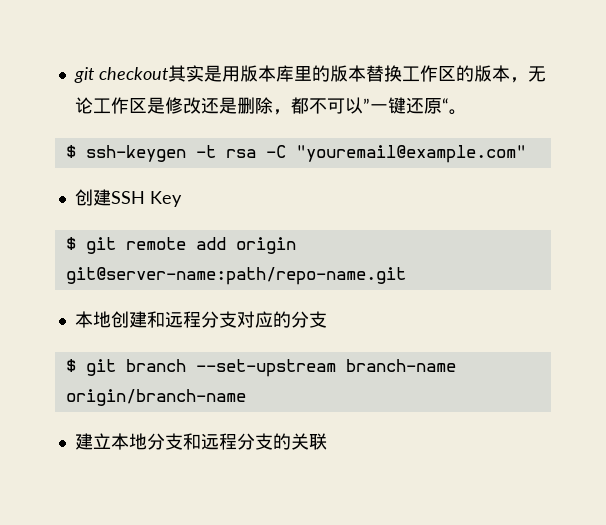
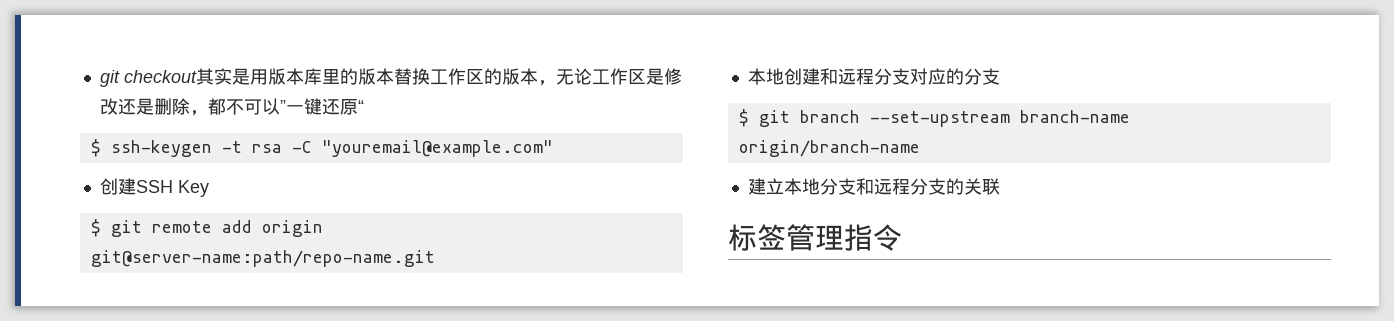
[448,109,467,115] 。 -> (364, 106) none
(327, 441) none -> [728,224,902,251] // 标签管理指令

